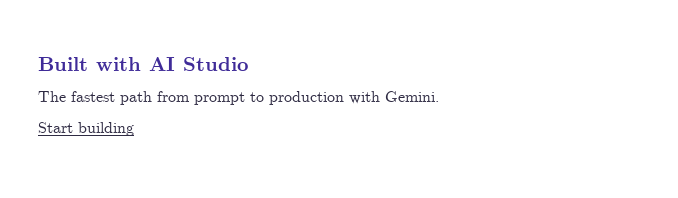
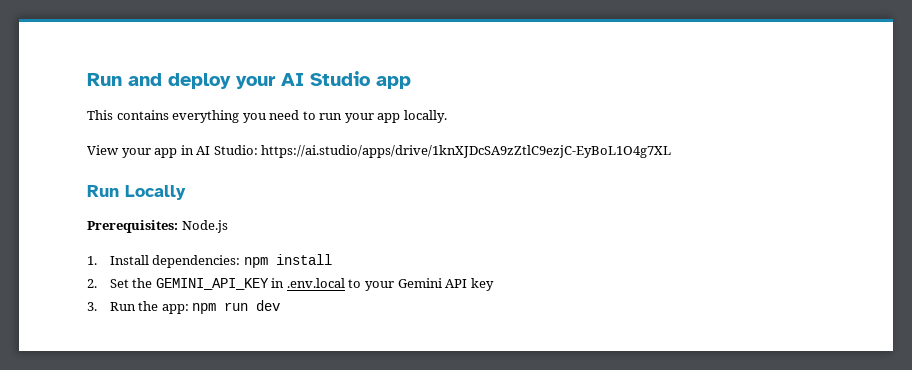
[38,57,249,71] [38,91,439,105] [38,122,134,136] Built with AI Studio // The fastest path from prompt to production with Gemini. // Start building -> [87,71,411,89] [87,110,447,123] [87,145,672,158] [87,185,186,200] [87,220,228,233] [87,254,332,268] [87,278,494,291] [87,300,281,314] Run and deploy your AI Studio app // This contains everything you need to run your app locally. // View your app in AI Studio: https://ai.studio/apps/drive/1knXJDcSA9zZtlC9ezjC-EyBoL1O4g7XL // Run Locally // Prerequisites: Node.js // 1. Install dependencies: npm install // 2. Set the GEMINI_API_KEY in .env.local to your Gemini API key // 3. Run the app: npm run dev

